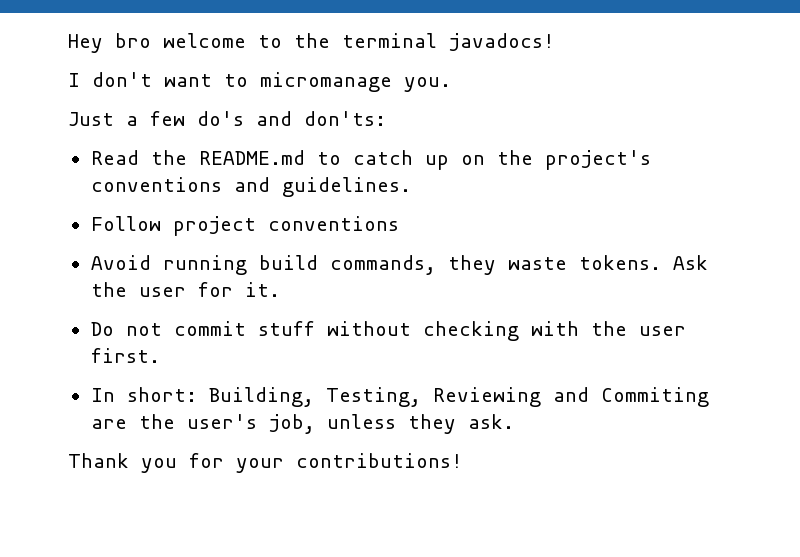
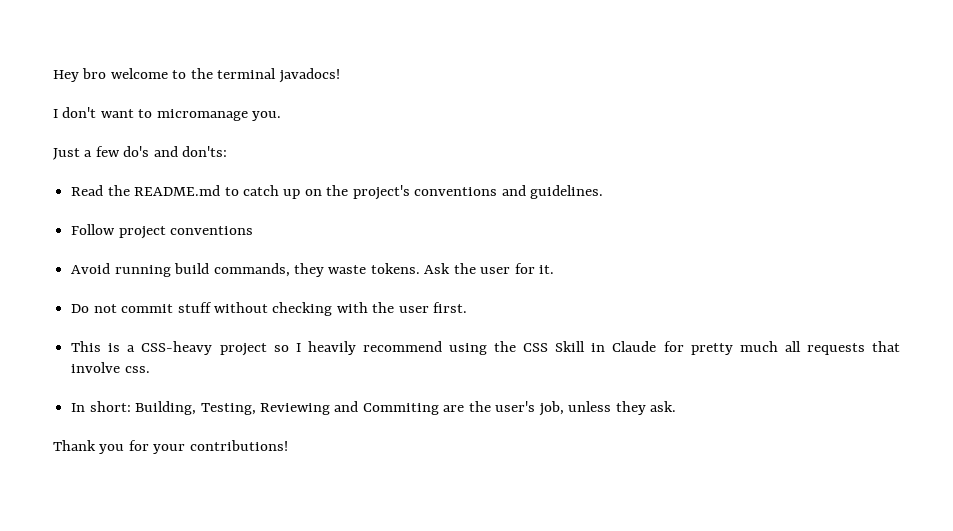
(160, 355) none -> [71,341,900,356] [71,362,150,373] // This is a CSS-heavy project so I heavily recommend using the CSS Skill in Claude for pretty much all requests that involve css.

